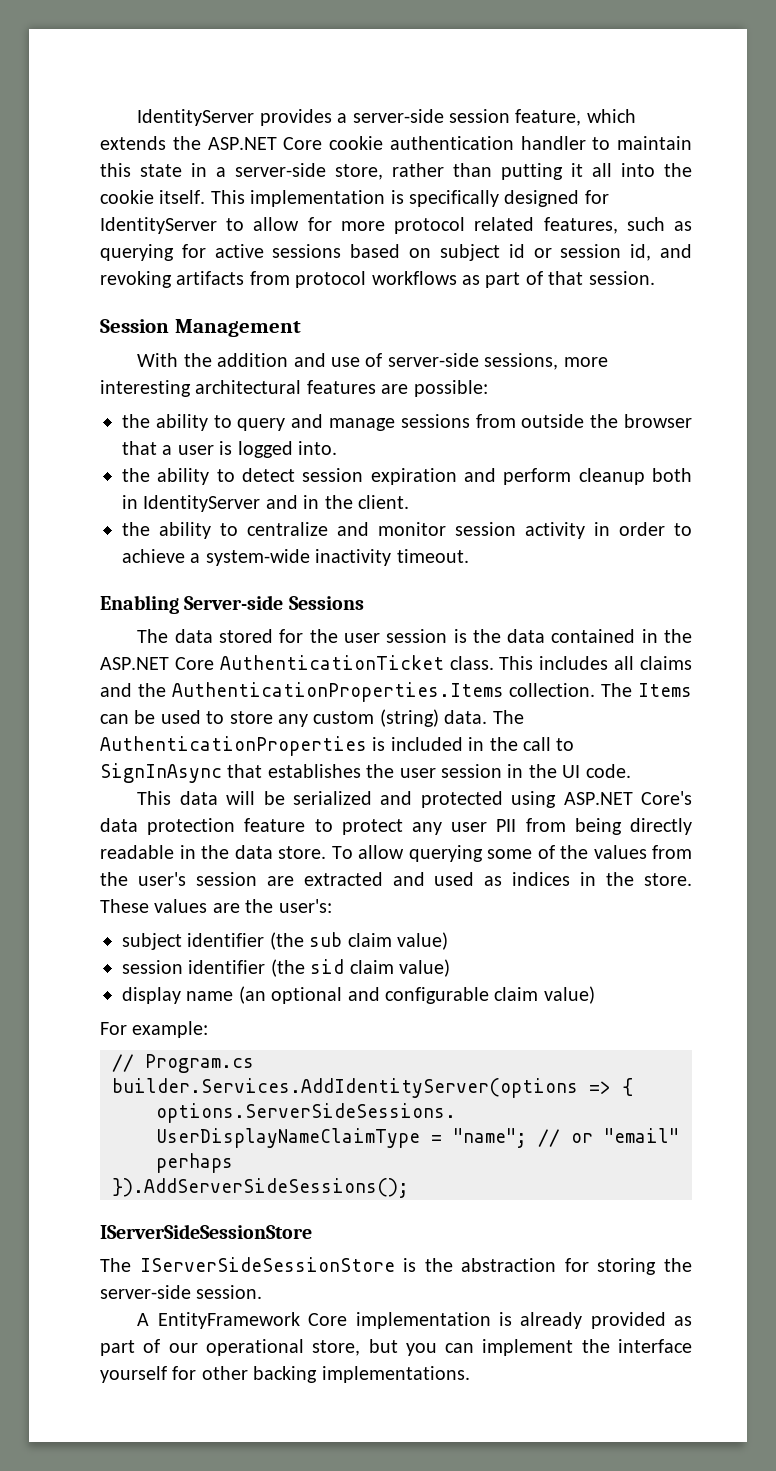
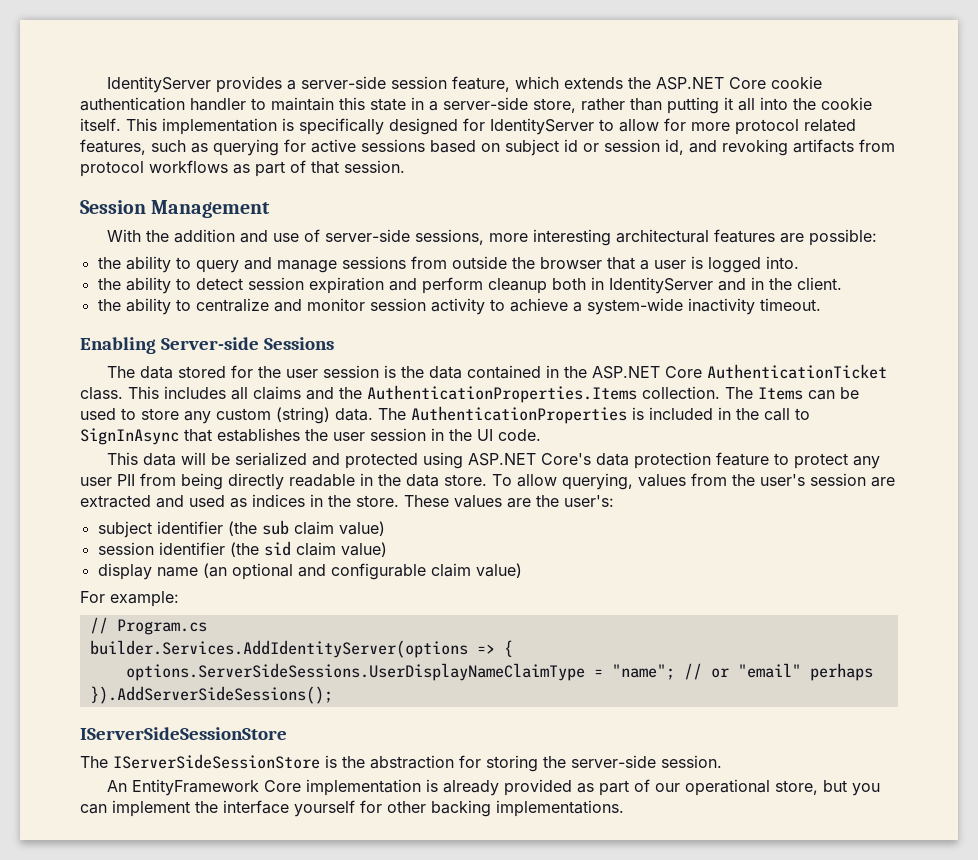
[594,522,665,536] in order -> (485, 306) none
[408,845,588,862] querying some of the -> [562,473,633,490] querying,
[137,1313,150,1326] A -> [107,780,128,792] An

